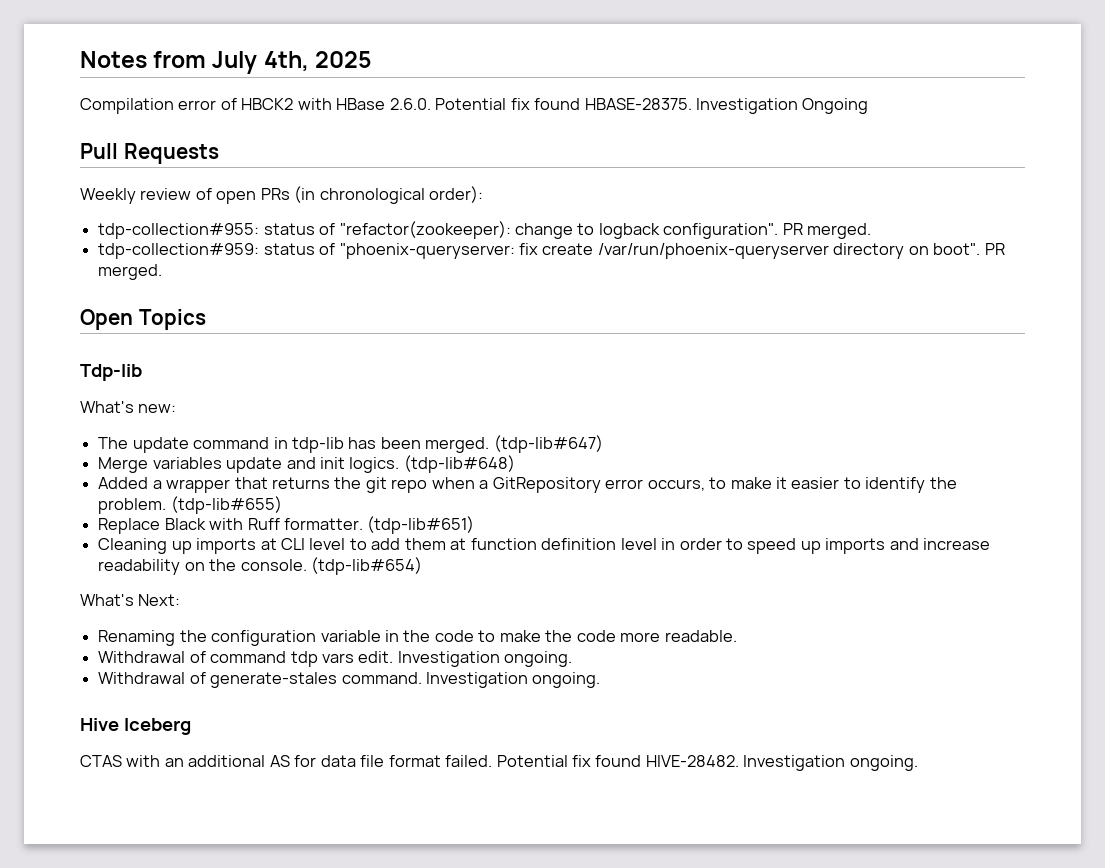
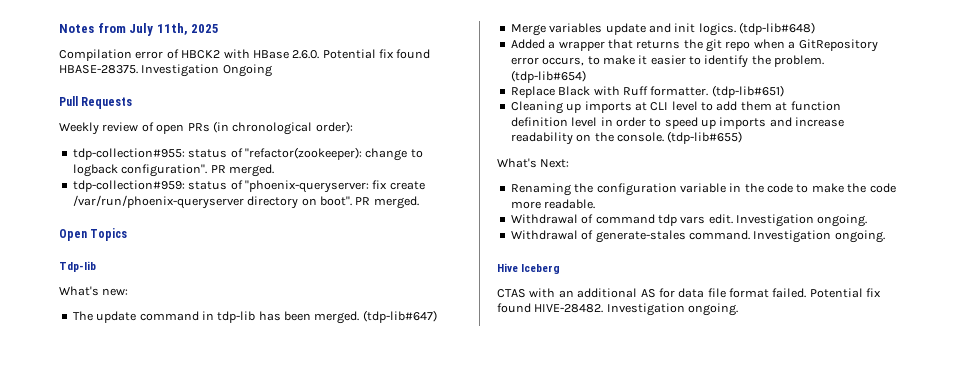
[263,51,309,72] 4th, -> [156,23,188,35] 11th,
[170,496,282,514] (tdp-lib#655) -> [510,70,586,83] (tdp-lib#654)
[310,557,422,575] (tdp-lib#654) -> [667,131,743,144] (tdp-lib#655)

